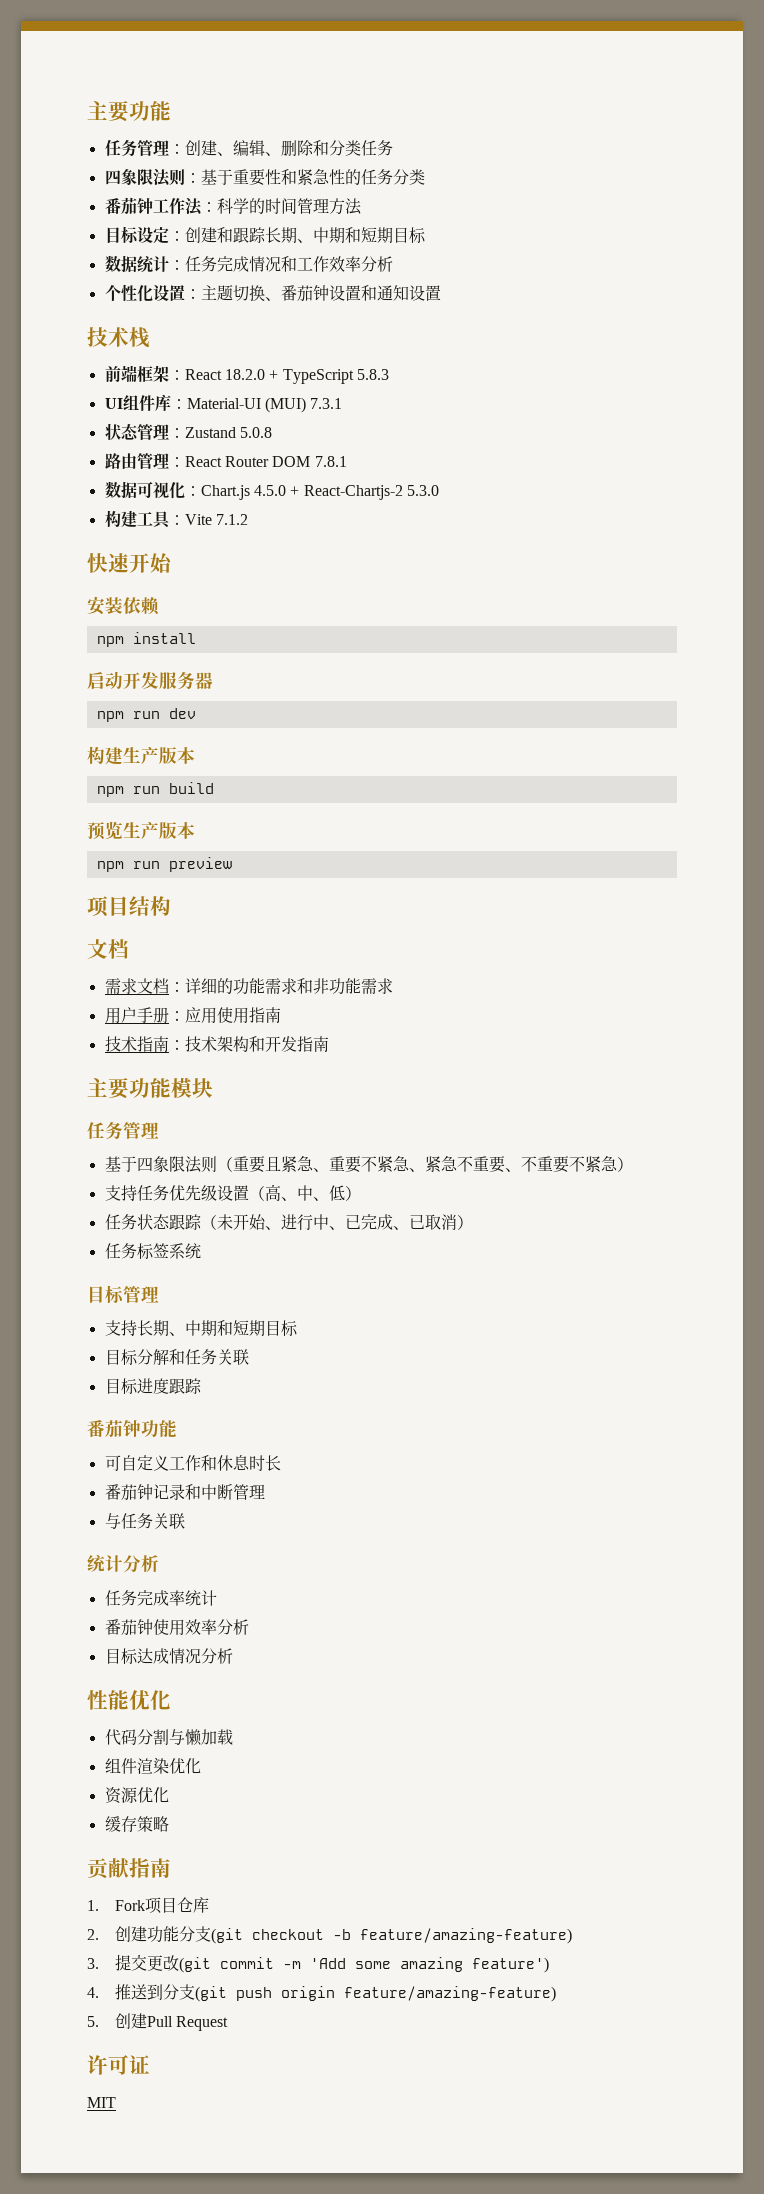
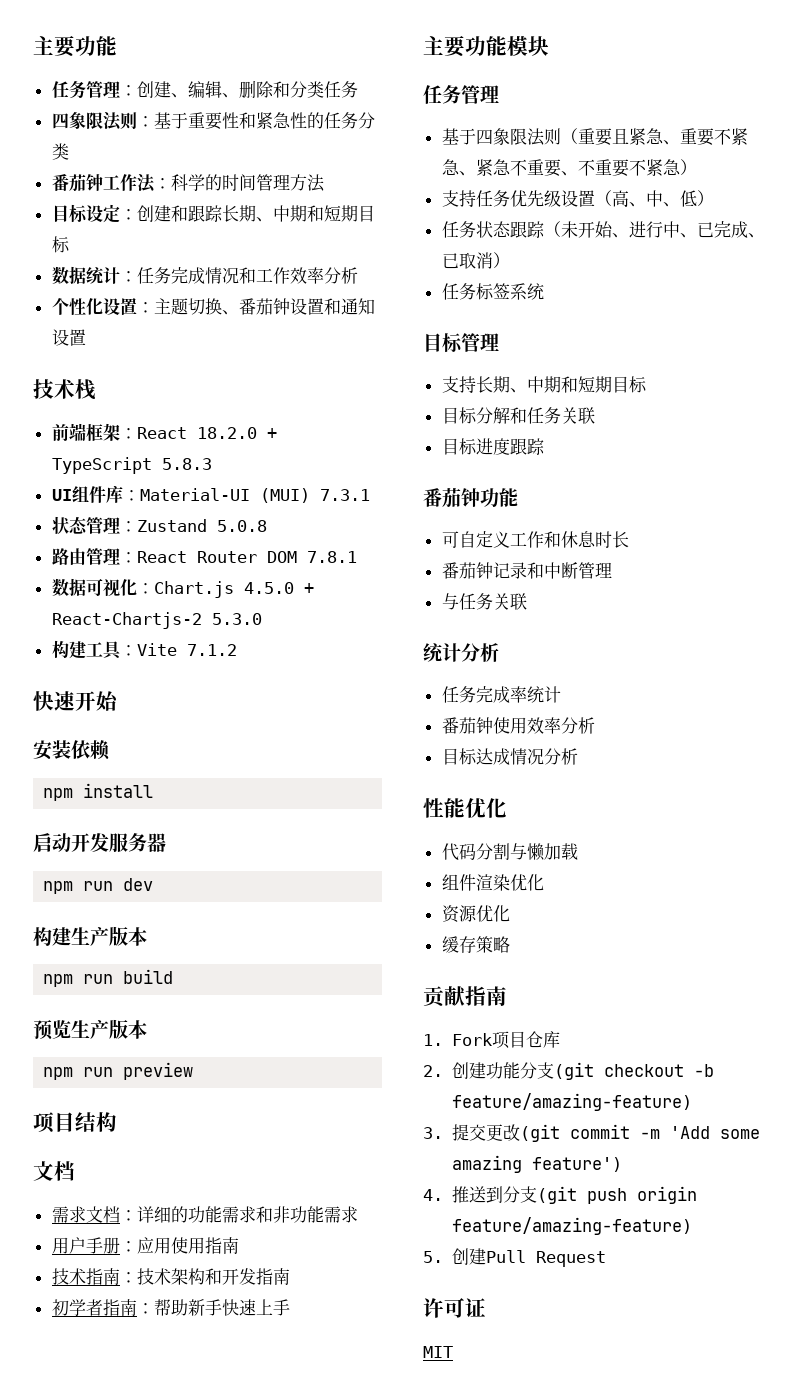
(329, 1044) none -> [51,1299,290,1316] // 初学者指南：帮助新手快速上手

